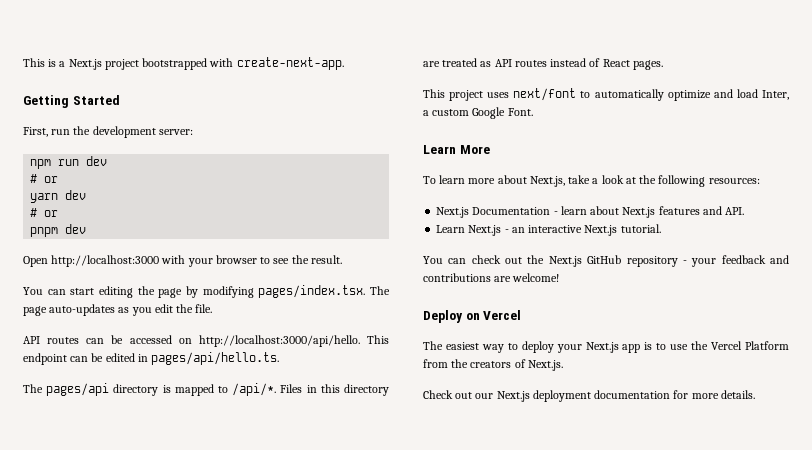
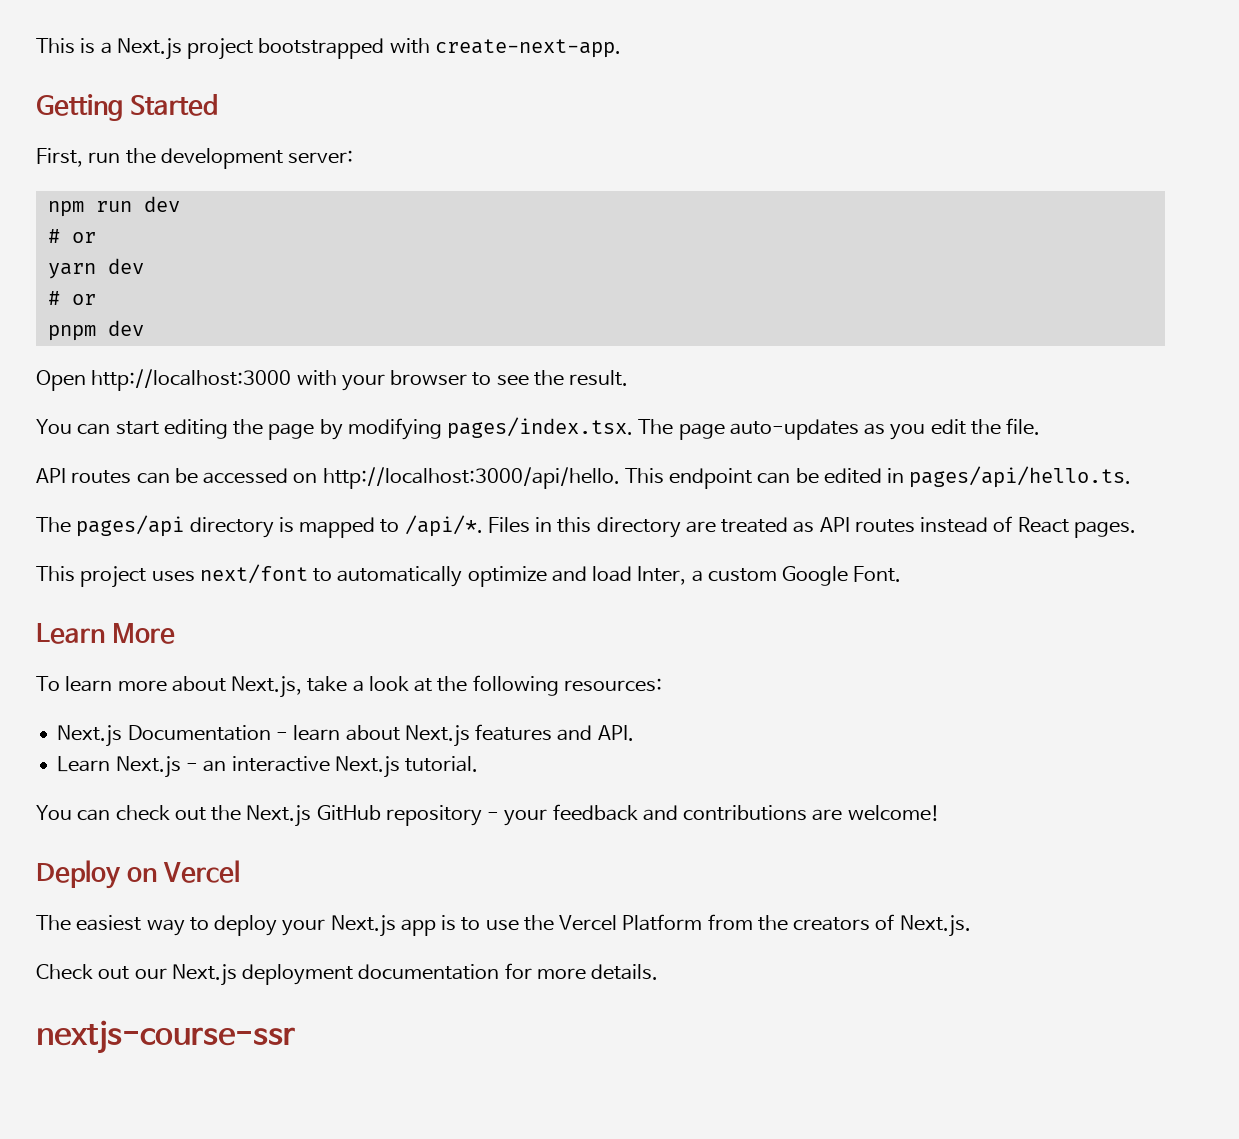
(755, 394) none -> [36,1020,295,1054] // nextjs-course-ssr

